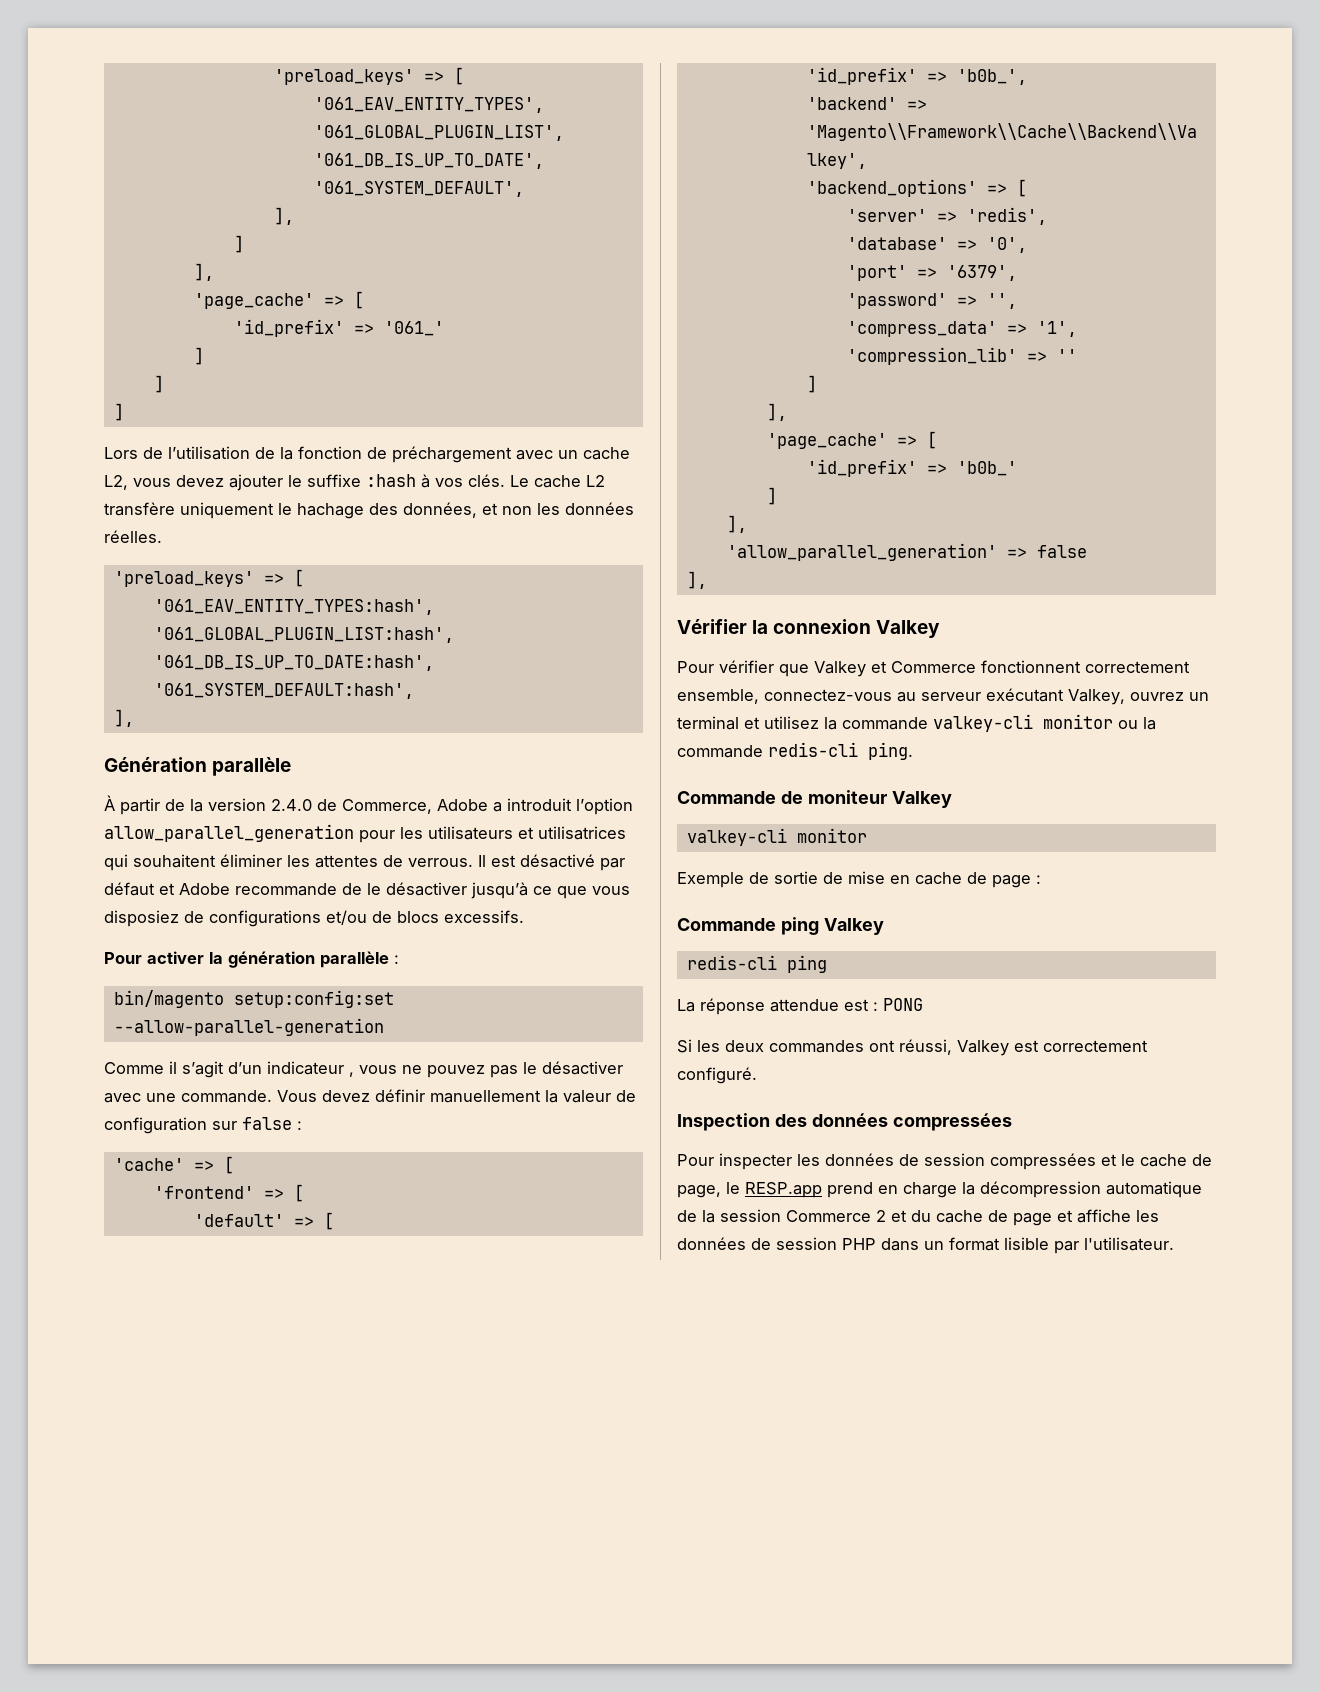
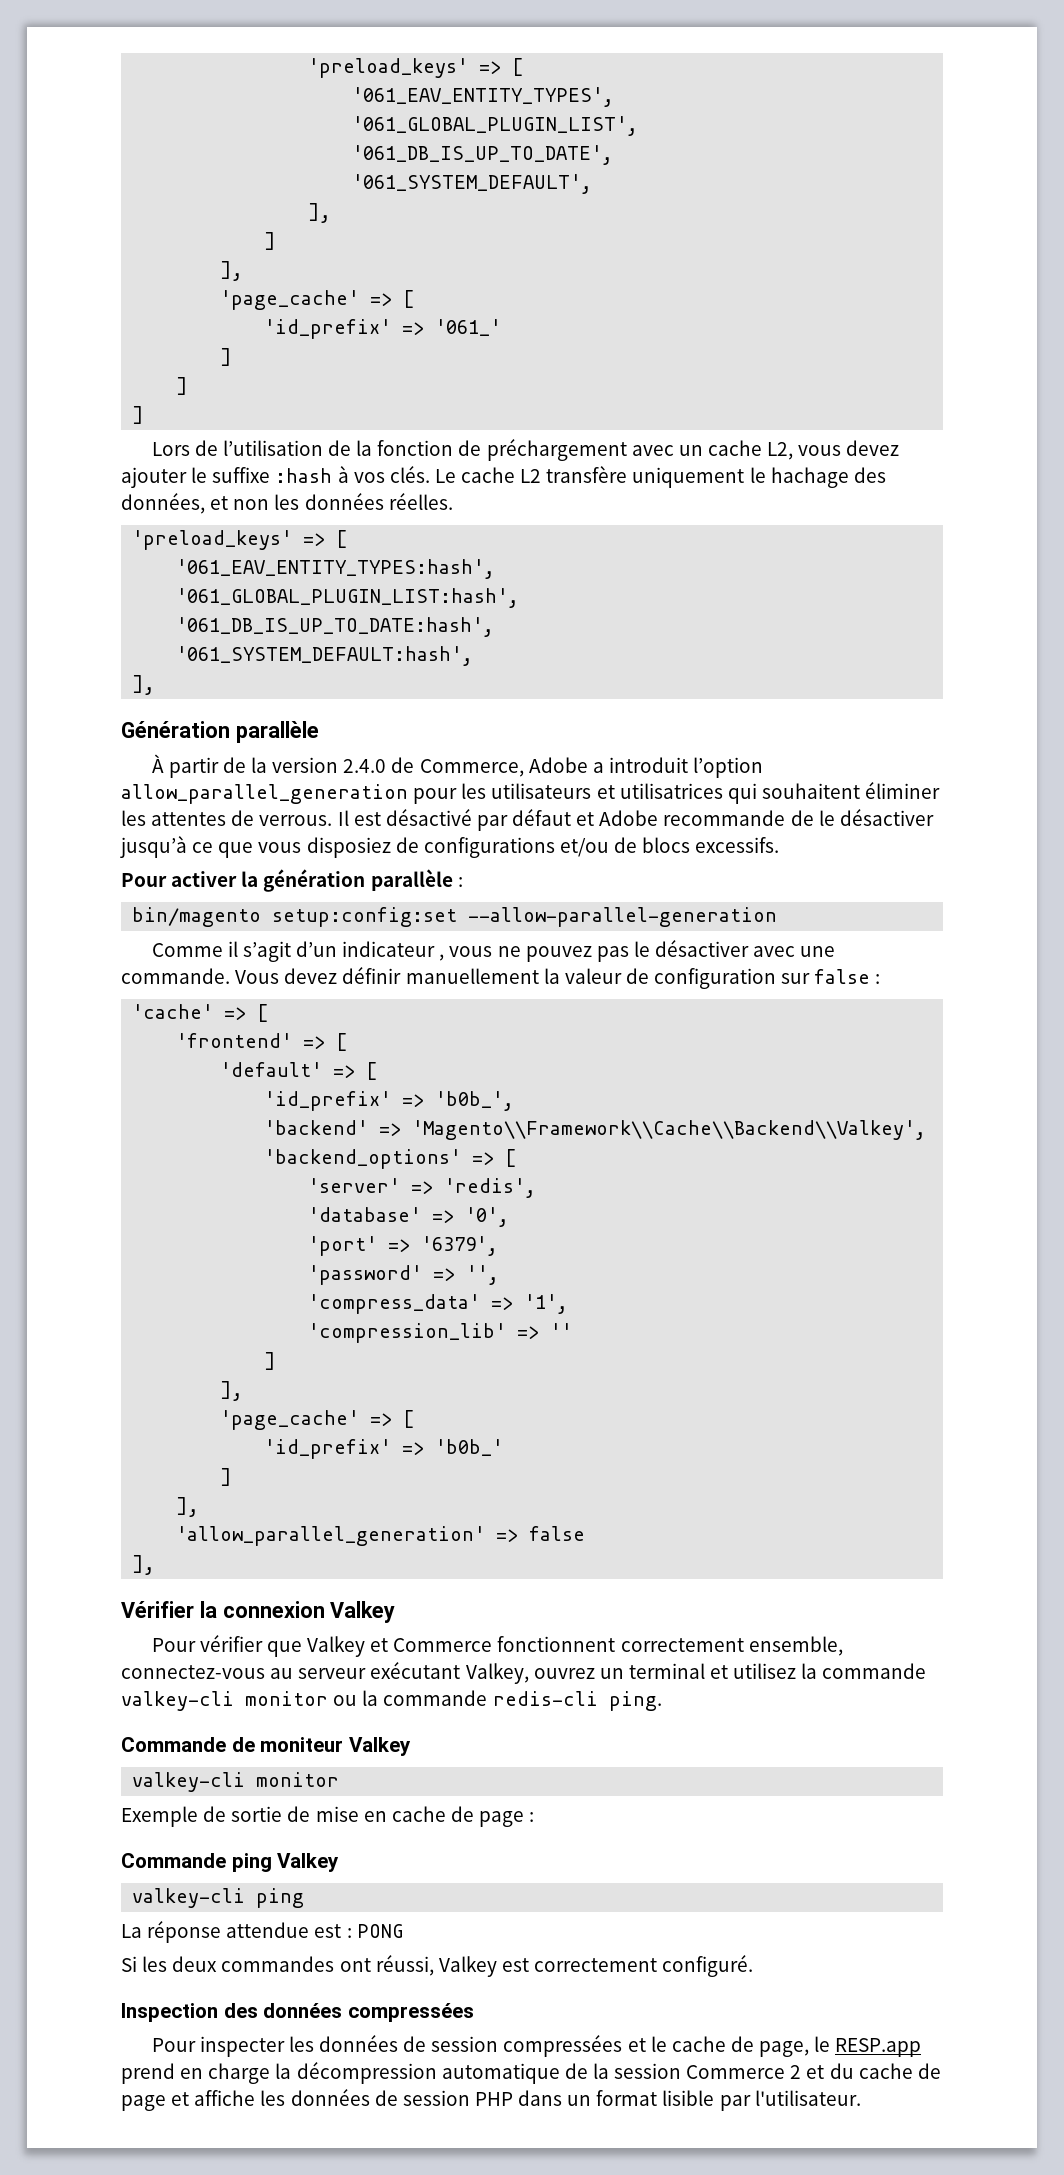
[686,955,777,970] redis-cli -> [132,1888,246,1908] valkey-cli

